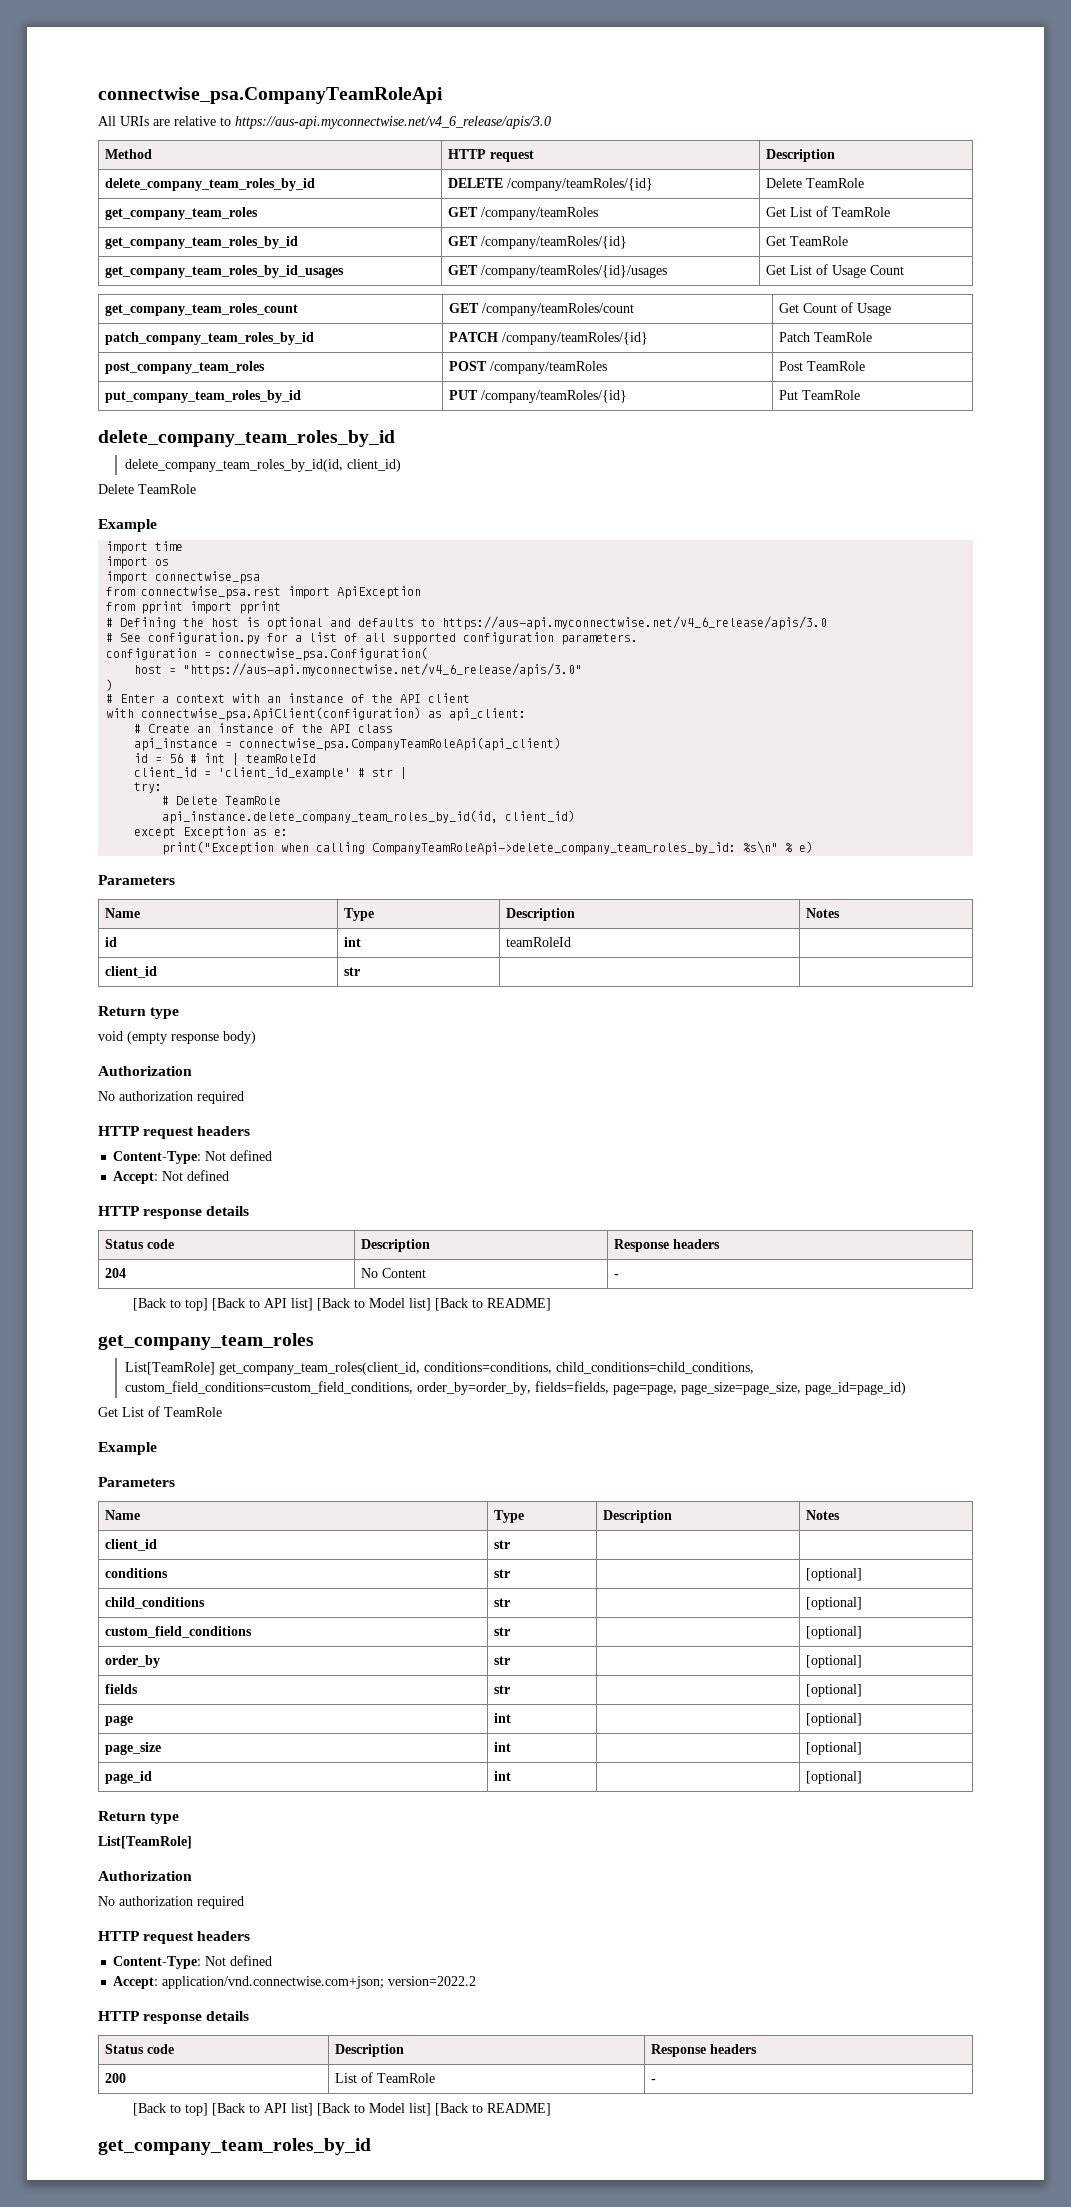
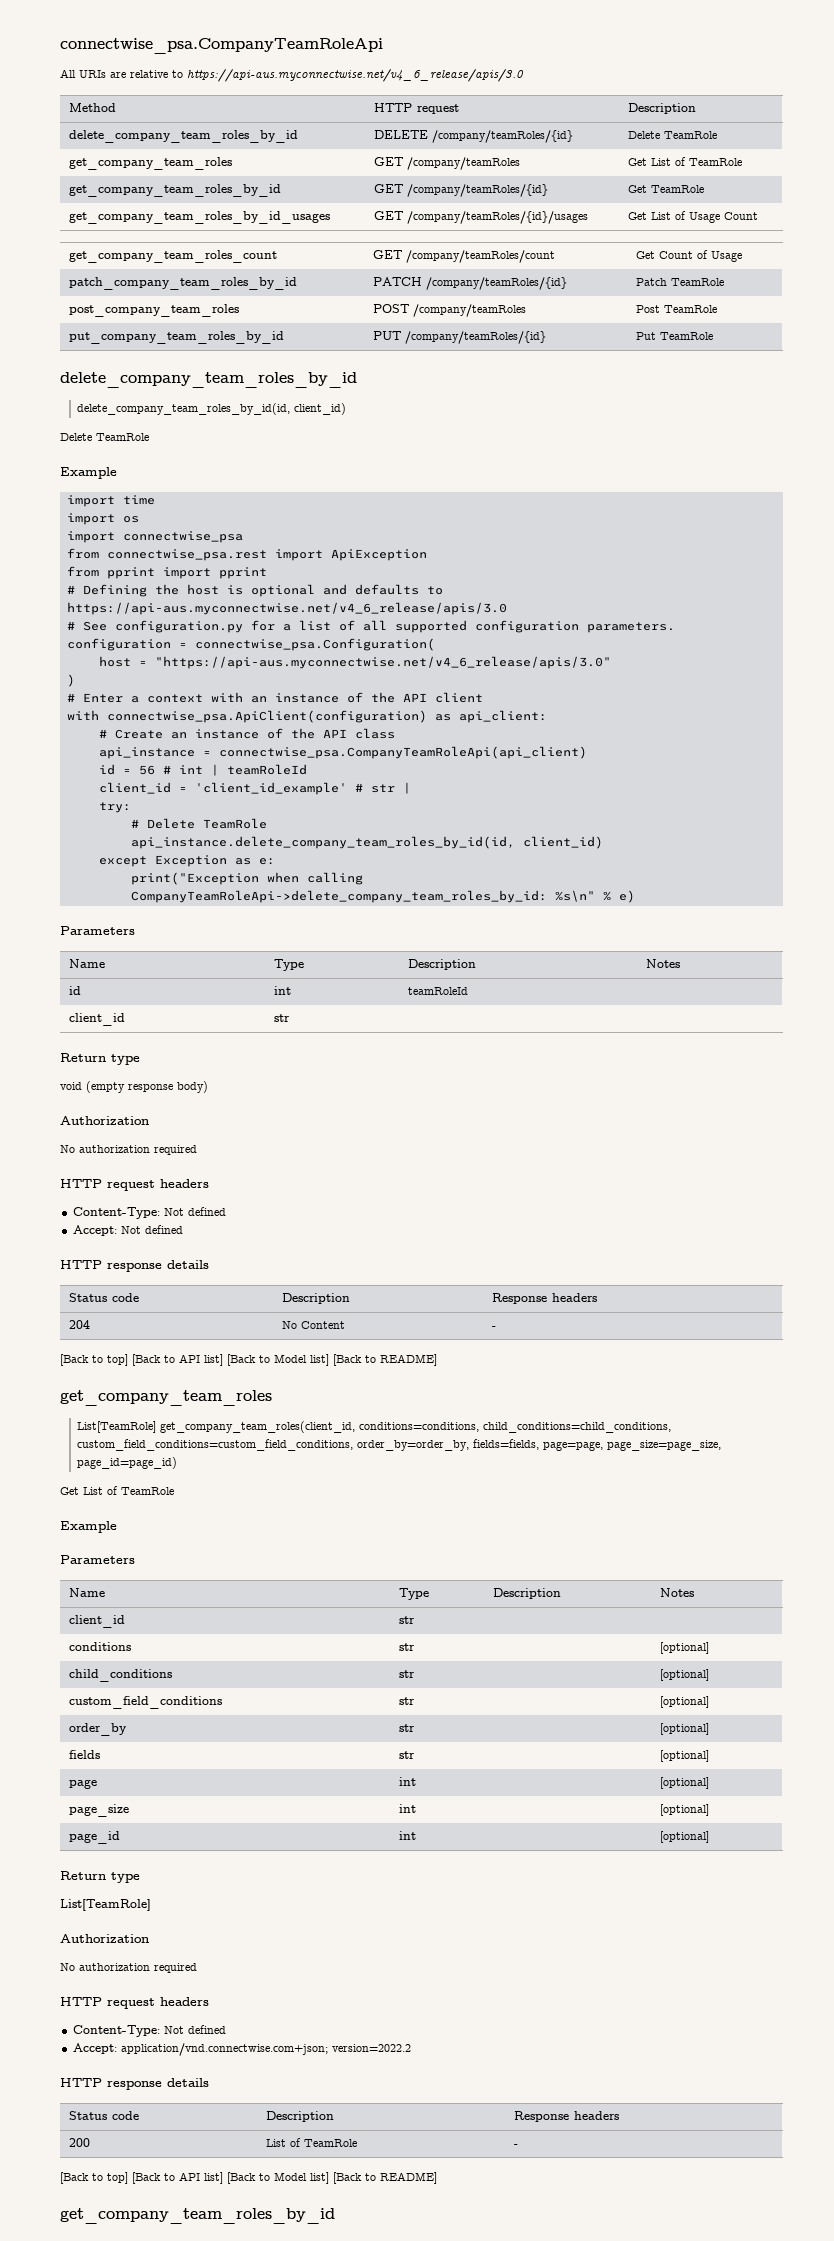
[235,116,551,129] https://aus-api.myconnectwise.net/v4_6_release/apis/3.0 -> [187,69,524,82] https://api-aus.myconnectwise.net/v4_6_release/apis/3.0
[442,616,828,630] https://aus-api.myconnectwise.net/v4_6_release/apis/3.0 -> [66,602,507,615] https://api-aus.myconnectwise.net/v4_6_release/apis/3.0
[183,663,583,677] "https://aus-api.myconnectwise.net/v4_6_release/apis/3.0" -> [154,656,611,669] "https://api-aus.myconnectwise.net/v4_6_release/apis/3.0"

